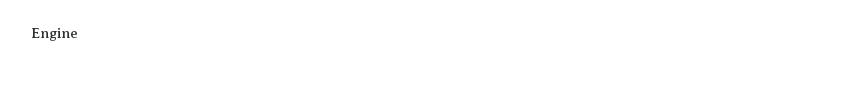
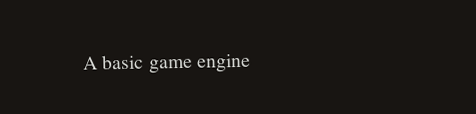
[31,28,78,41] Engine -> [82,53,251,74] A basic game engine

